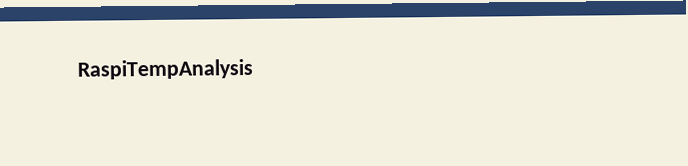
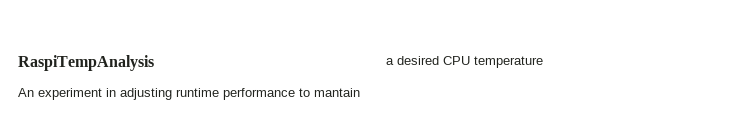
(253, 69) none -> [18,88,360,100] [386,56,543,68] // An experiment in adjusting runtime performance to mantain a desired CPU temperature

